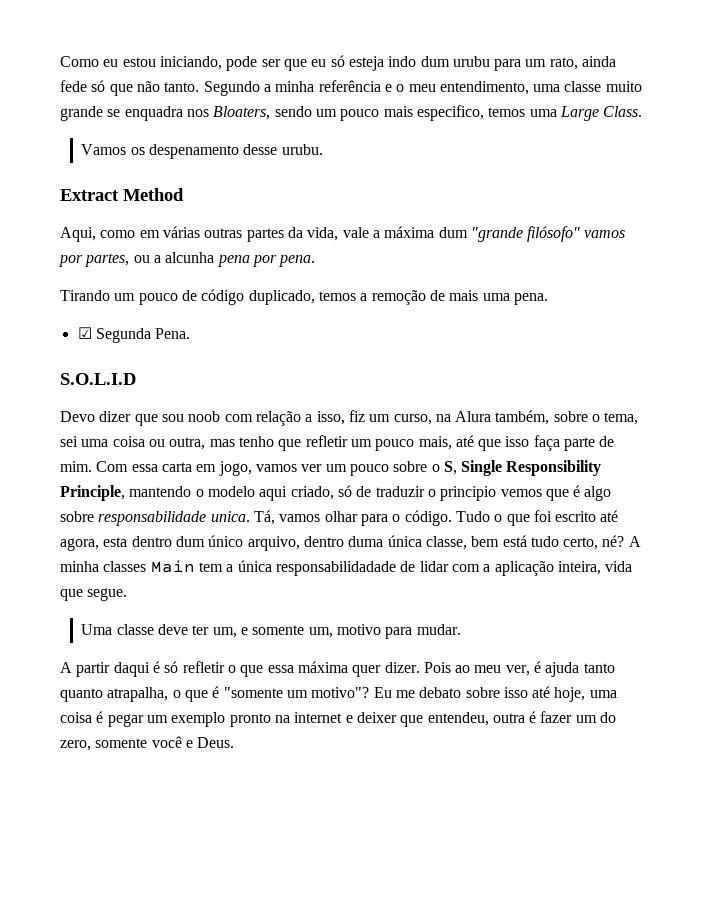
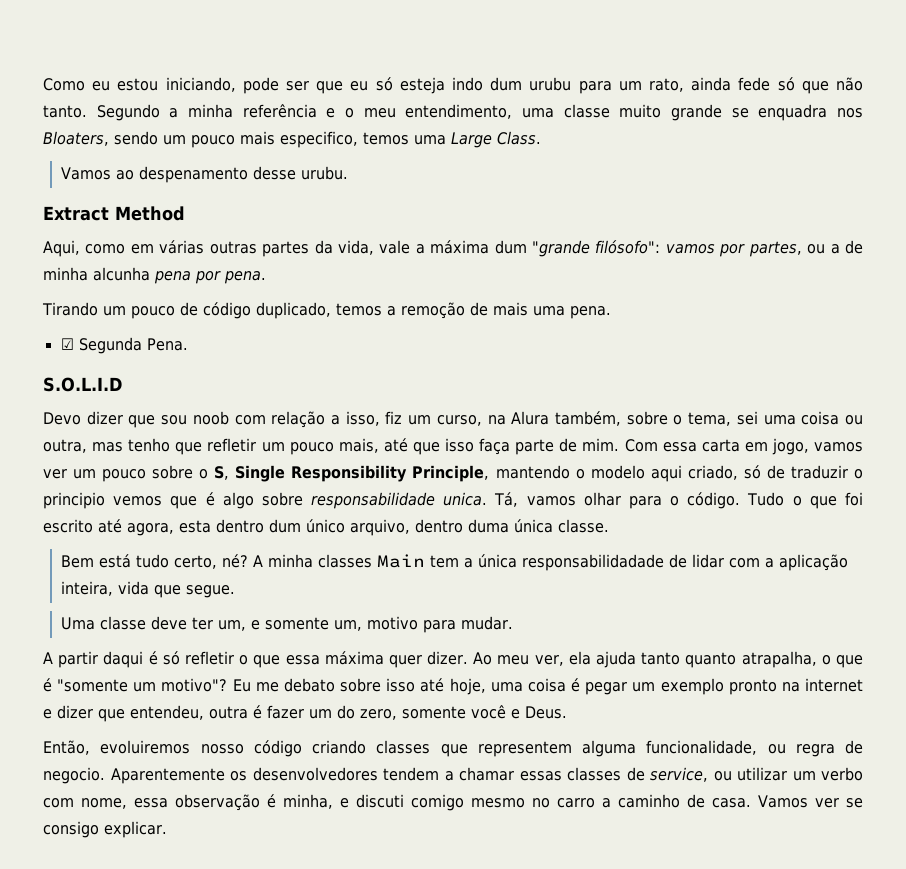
[130,147,145,155] os -> [115,170,134,180] ao
[527,226,581,242] filósofo" -> [595,240,661,254] filósofo":
(161, 259) none -> [845,240,864,254] [43,267,88,281] de minha
[425,536,500,550] classe, bem -> [558,519,609,533] [60,555,94,568] classe. // Bem
[423,662,471,673] Pois ao -> [473,652,493,665] Ao
[534,661,542,673] é -> [568,651,591,665] ela
[356,712,397,723] deixer -> [57,705,93,719] dizer
(235, 742) none -> [43,740,863,757] [43,767,863,784] [43,794,863,811] [43,821,167,838] // Então, evoluiremos nosso código criando classes que representem alguma funcionalidade, ou regra de negocio. Aparentemente os desenvolvedores tendem a chamar essas classes de service, ou utilizar um verbo com nome, essa observação é minha, e discuti comigo mesmo no carro a caminho de casa. Vamos ver se consigo explicar.

